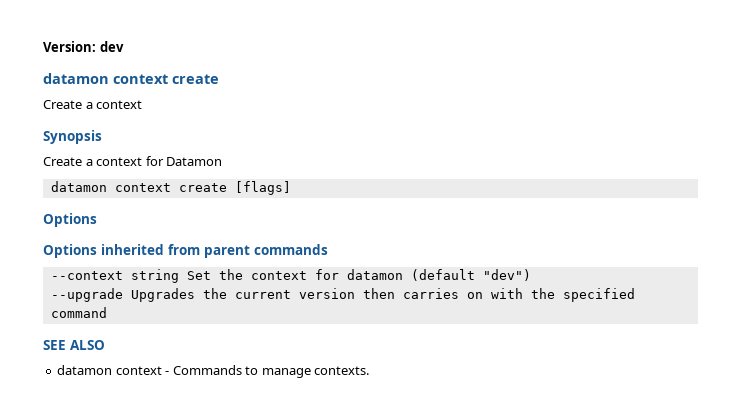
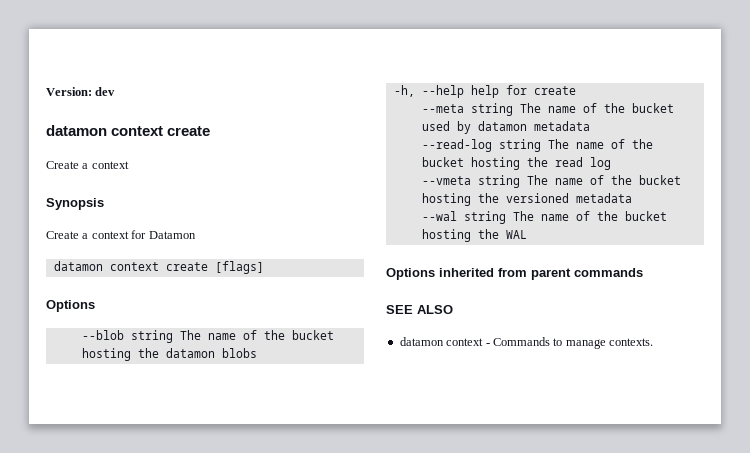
(97, 220) none -> [81,330,334,343] [81,348,257,361] [393,85,576,98] [421,103,674,116] [421,121,590,134] [421,139,653,152] [421,157,611,170] [421,175,681,188] [421,193,632,206] [421,211,667,224] [421,229,527,242] // --blob string The name of the bucket hosting the datamon blobs // -h, --help help for create // --meta string The name of the bucket used by datamon metadata // --read-log string The name of the bucket hosting the read log // --vmeta string The name of the bucket hosting the versioned metadata // --wal string The name of the bucket hosting the WAL
[50,269,531,283] [50,288,635,302] [50,307,107,318] // --context string Set the context for datamon (default "dev") // --upgrade Upgrades the current version then carries on with the specified command -> (643, 272) none

